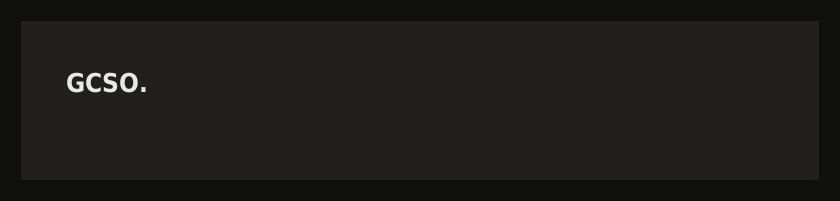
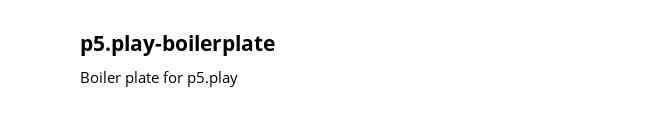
[66,72,148,93] GCSO. -> [80,35,275,56] [80,71,239,87] p5.play-boilerplate // Boiler plate for p5.play

